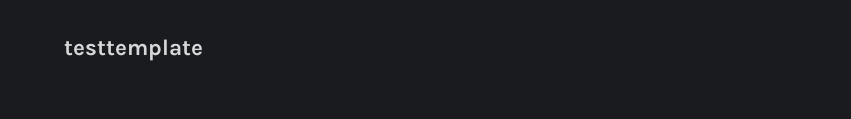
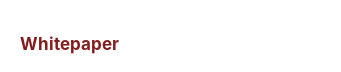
[64,39,203,61] testtemplate -> [20,36,119,54] Whitepaper

